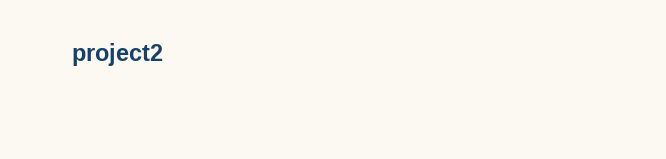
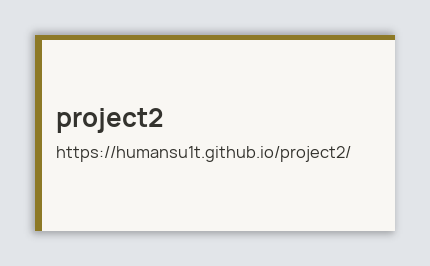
(163, 54) none -> [56,146,351,162] // https://humansu1t.github.io/project2/

